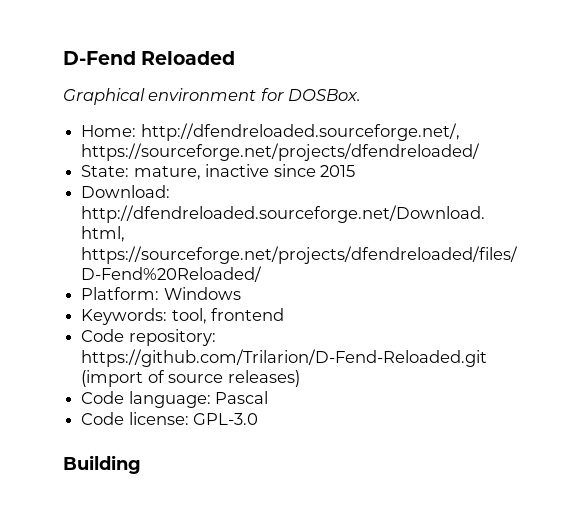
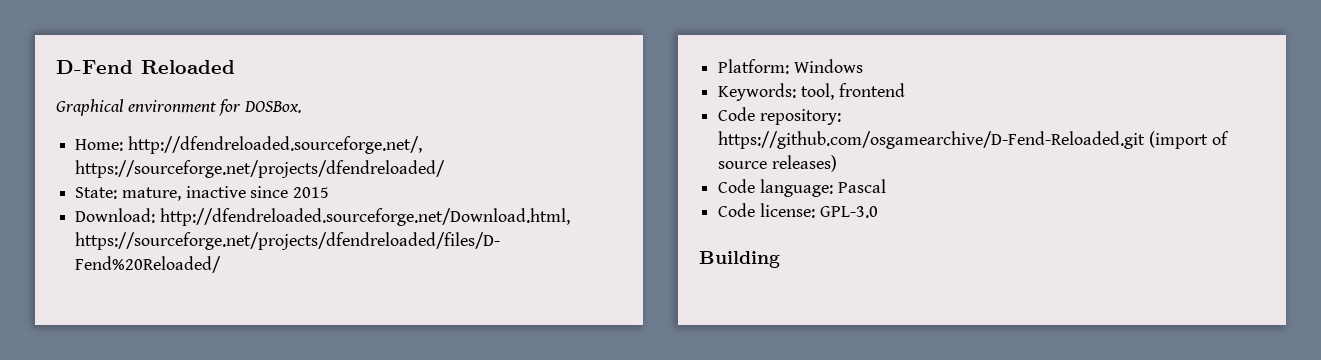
[81,349,488,367] https://github.com/Trilarion/D-Fend-Reloaded.git -> [718,131,1146,149] https://github.com/osgamearchive/D-Fend-Reloaded.git

